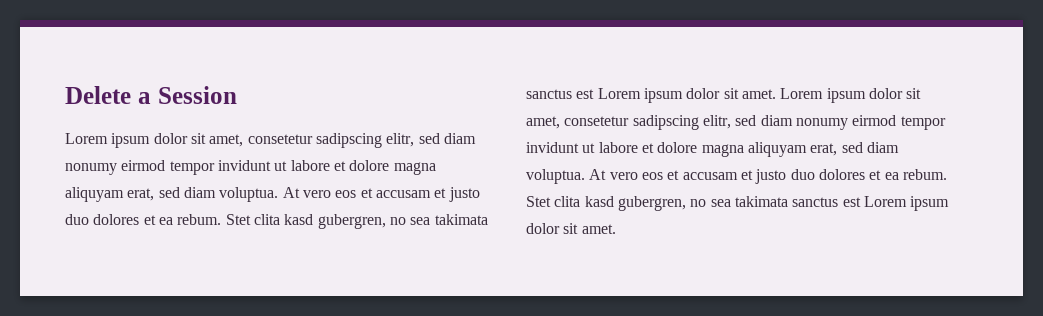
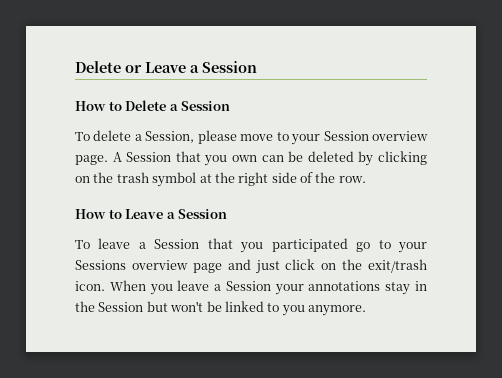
[65,86,237,104] [65,133,476,148] [65,160,436,175] [65,187,480,202] [65,214,488,229] [526,88,922,103] [526,115,946,130] [526,142,899,157] [526,169,947,184] [526,196,950,211] [526,223,616,234] Delete a Session // Lorem ipsum dolor sit amet, consetetur sadipscing elitr, sed diam nonumy eirmod tempor invidunt ut labore et dolore magna aliquyam erat, sed diam voluptua. At vero eos et accusam et justo duo dolores et ea rebum. Stet clita kasd gubergren, no sea takimata sanctus est Lorem ipsum dolor sit amet. Lorem ipsum dolor sit amet, consetetur sadipscing elitr, sed diam nonumy eirmod tempor invidunt ut labore et dolore magna aliquyam erat, sed diam voluptua. At vero eos et accusam et justo duo dolores et ea rebum. Stet clita kasd gubergren, no sea takimata sanctus est Lorem ipsum dolor sit amet. -> [75,61,257,73] [75,100,231,111] [75,130,429,145] [75,151,427,166] [75,172,366,187] [75,209,228,219] [75,238,428,253] [75,259,427,274] [75,280,427,295] [75,301,366,316] Delete or Leave a Session // How to Delete a Session // To delete a Session, please move to your Session overview page. A Session that you own can be deleted by clicking on the trash symbol at the right side of the row. // How to Leave a Session // To leave a Session that you participated go to your Sessions overview page and just click on the exit/trash icon. When you leave a Session your annotations stay in the Session but won't be linked to you anymore.

